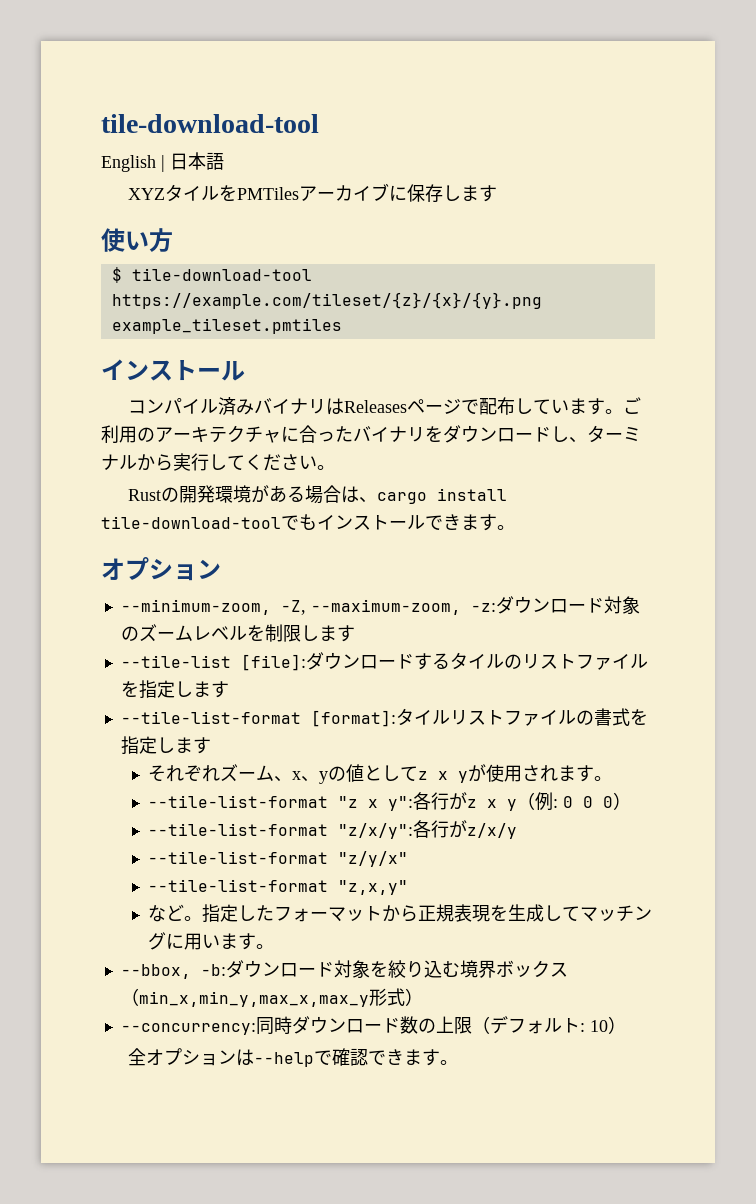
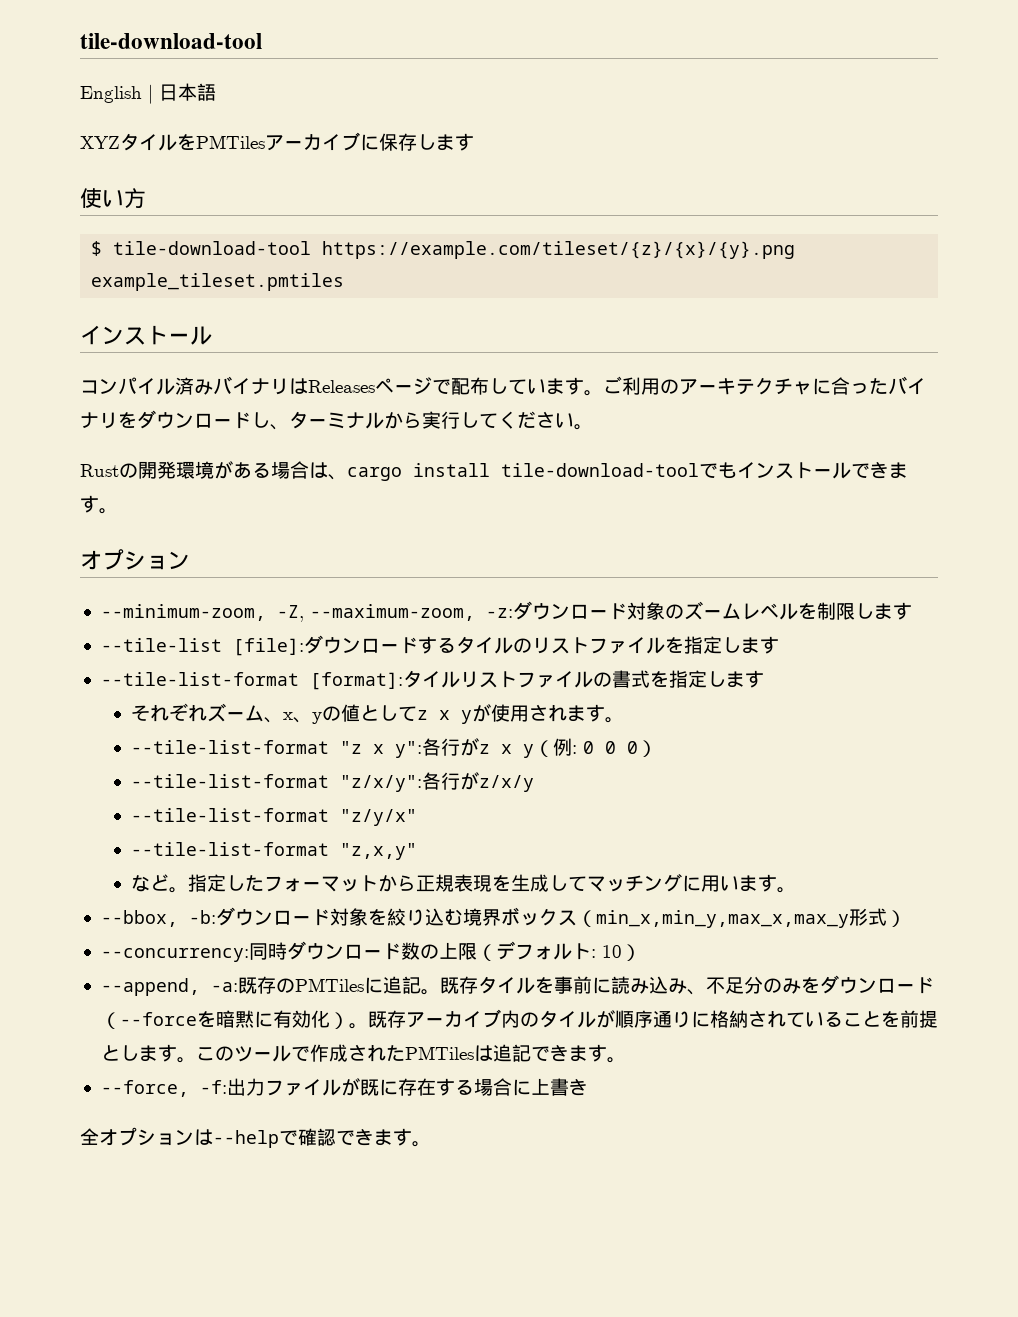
(626, 1025) none -> [100,975,934,996] [100,1009,938,1029] [100,1044,626,1063] [100,1078,588,1097] // --append, -a:既存のPMTilesに追記。既存タイルを事前に読み込み、不足分のみをダウンロード（--forceを暗黙に有効化）。既存アーカイブ内のタイルが順序通りに格納されていることを前提とします。このツールで作成されたPMTilesは追記できます。 // --force, -f:出力ファイルが既に存在する場合に上書き

